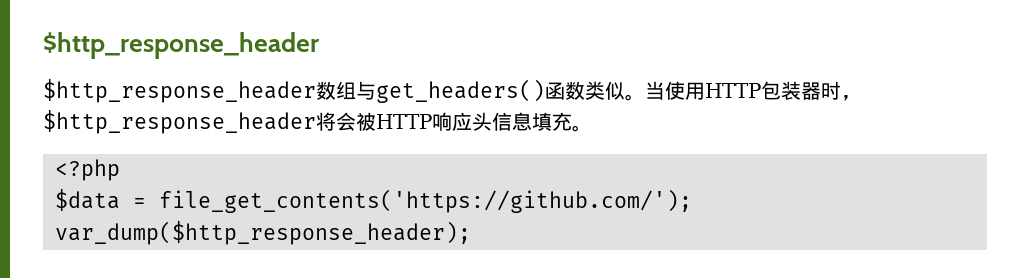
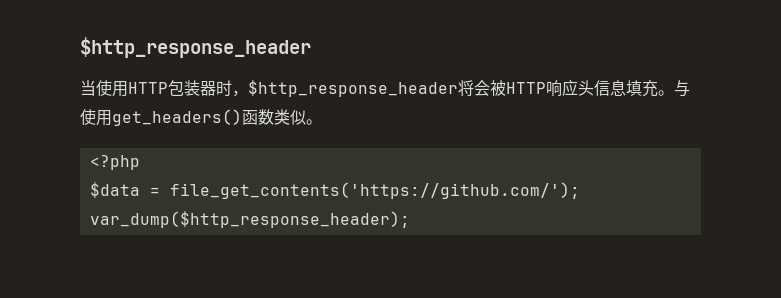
[43,79,645,103] $http_response_header数组与get_headers()函数类似。 -> (311, 47) none
(592, 128) none -> [674,80,690,97] [80,109,322,126] 与使用get_headers()函数类似。

